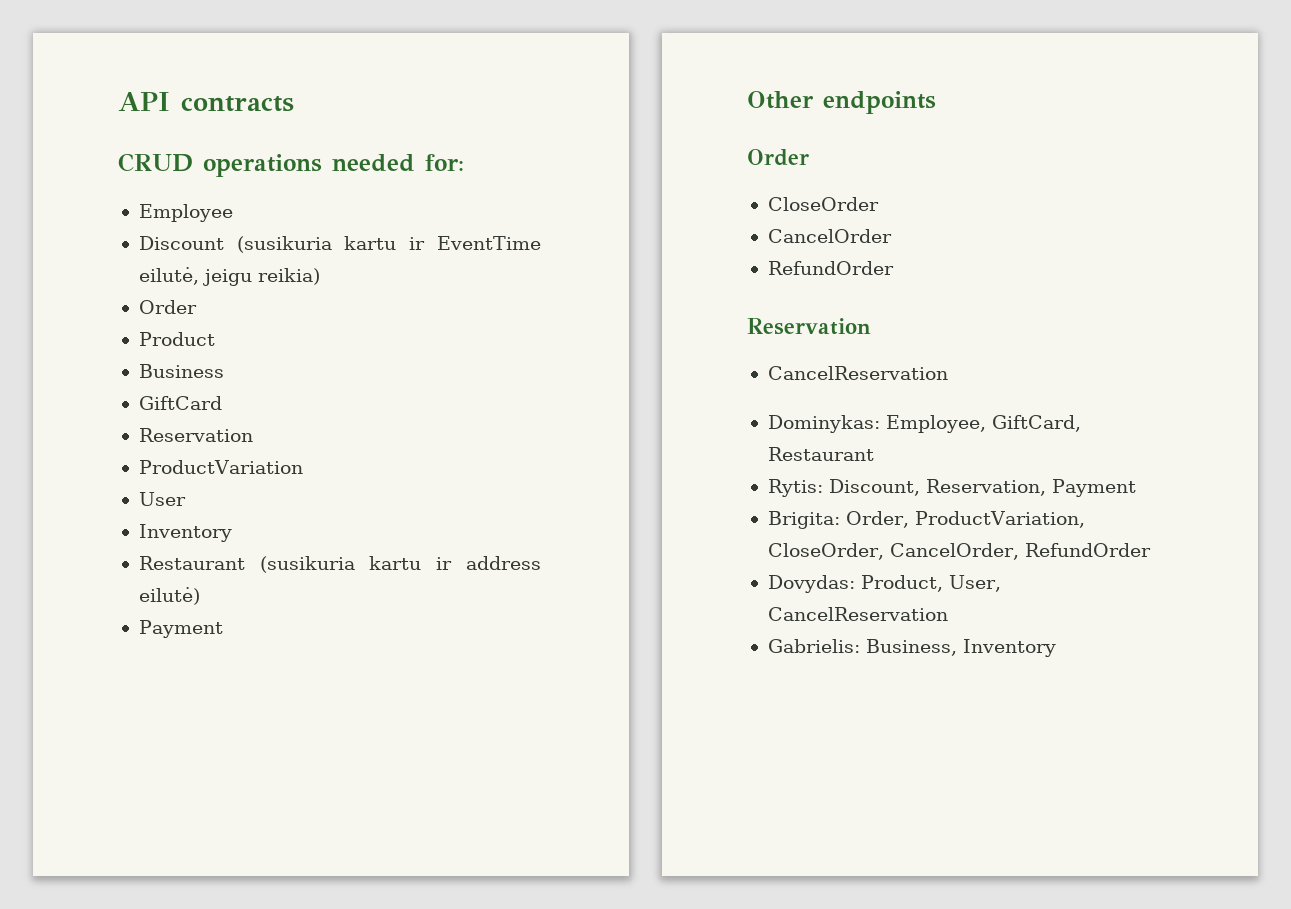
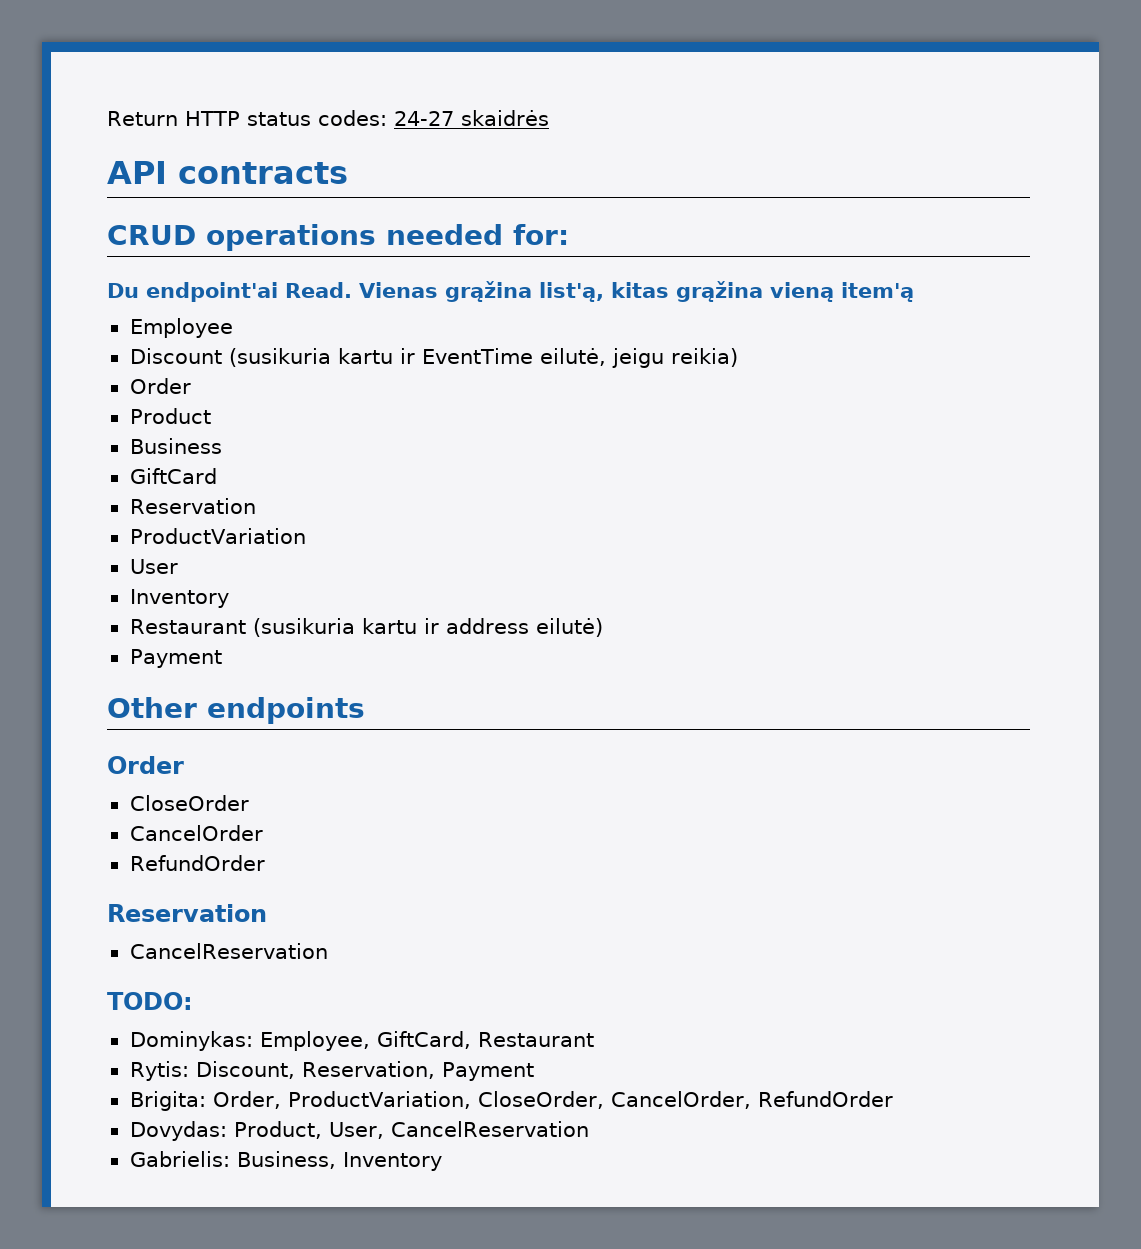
(118, 101) none -> [107,110,549,126] Return HTTP status codes: 24-27 skaidrės //
(464, 162) none -> [107,281,914,302] // Du endpoint'ai Read. Vienas grąžina list'ą, kitas grąžina vieną item'ą
(948, 373) none -> [107,992,193,1010] // TODO:

